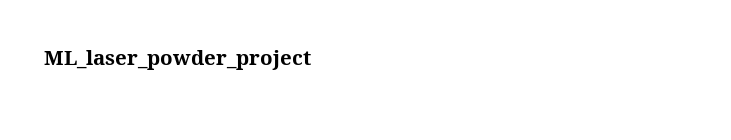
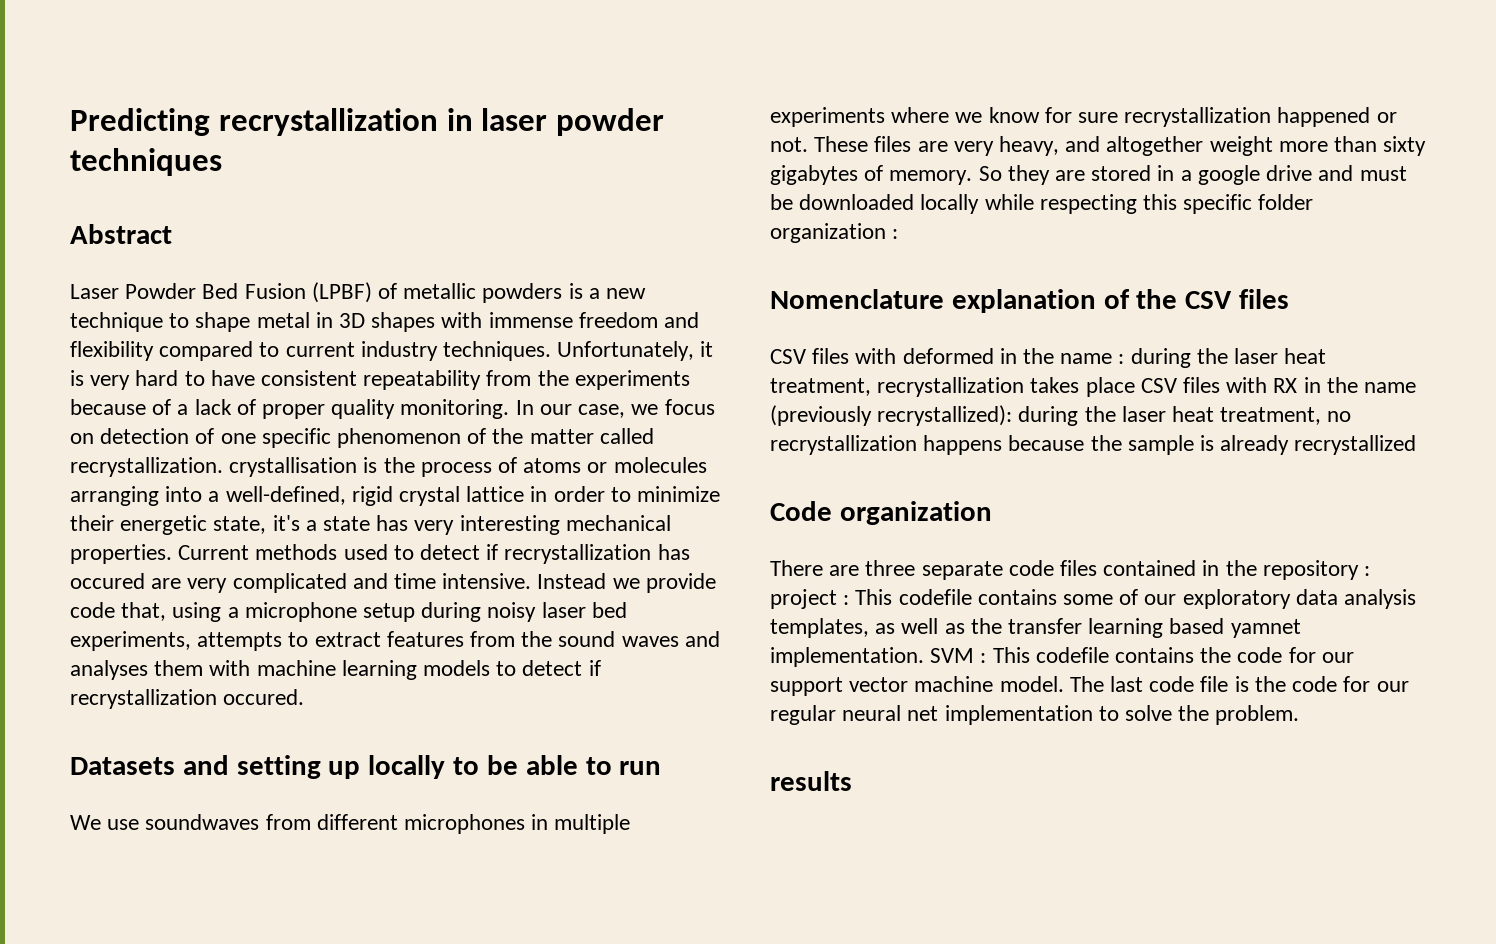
[44,50,311,70] ML_laser_powder_project -> [70,108,665,136] [70,148,222,176] [70,224,172,244] [70,282,647,303] [70,312,700,332] [70,341,714,361] [70,370,690,390] [70,399,715,419] [70,428,654,448] [70,457,707,477] [70,486,721,506] [70,515,671,535] [70,544,690,564] [70,573,716,593] [70,602,627,622] [70,631,720,651] [70,660,601,680] [70,689,305,709] [70,755,662,779] [70,814,631,834] [770,107,1397,127] [770,136,1427,156] [770,165,1407,185] [770,194,1314,214] [770,223,899,243] [770,289,1290,313] [770,348,1327,368] [770,377,1417,397] [770,405,1352,426] [770,435,1417,455] [770,501,992,525] [770,560,1371,580] [770,589,1417,609] [770,618,1301,638] [770,647,1354,667] [770,676,1409,696] [770,705,1300,725] [770,771,852,791] Predicting recrystallization in laser powder techniques // Abstract // Laser Powder Bed Fusion (LPBF) of metallic powders is a new technique to shape metal in 3D shapes with immense freedom and flexibility compared to current industry techniques. Unfortunately, it is very hard to have consistent repeatability from the experiments because of a lack of proper quality monitoring. In our case, we focus on detection of one specific phenomenon of the matter called recrystallization. crystallisation is the process of atoms or molecules arranging into a well-defined, rigid crystal lattice in order to minimize their energetic state, it's a state has very interesting mechanical properties. Current methods used to detect if recrystallization has occured are very complicated and time intensive. Instead we provide code that, using a microphone setup during noisy laser bed experiments, attempts to extract features from the sound waves and analyses them with machine learning models to detect if recrystallization occured. // Datasets and setting up locally to be able to run // We use soundwaves from different microphones in multiple experiments where we know for sure recrystallization happened or not. These files are very heavy, and altogether weight more than sixty gigabytes of memory. So they are stored in a google drive and must be downloaded locally while respecting this specific folder organization : // Nomenclature explanation of the CSV files // CSV files with deformed in the name : during the laser heat treatment, recrystallization takes place CSV files with RX in the name (previously recrystallized): during the laser heat treatment, no recrystallization happens because the sample is already recrystallized // Code organization // There are three separate code files contained in the repository : project : This codefile contains some of our exploratory data analysis templates, as well as the transfer learning based yamnet implementation. SVM : This codefile contains the code for our support vector machine model. The last code file is the code for our regular neural net implementation to solve the problem. // results

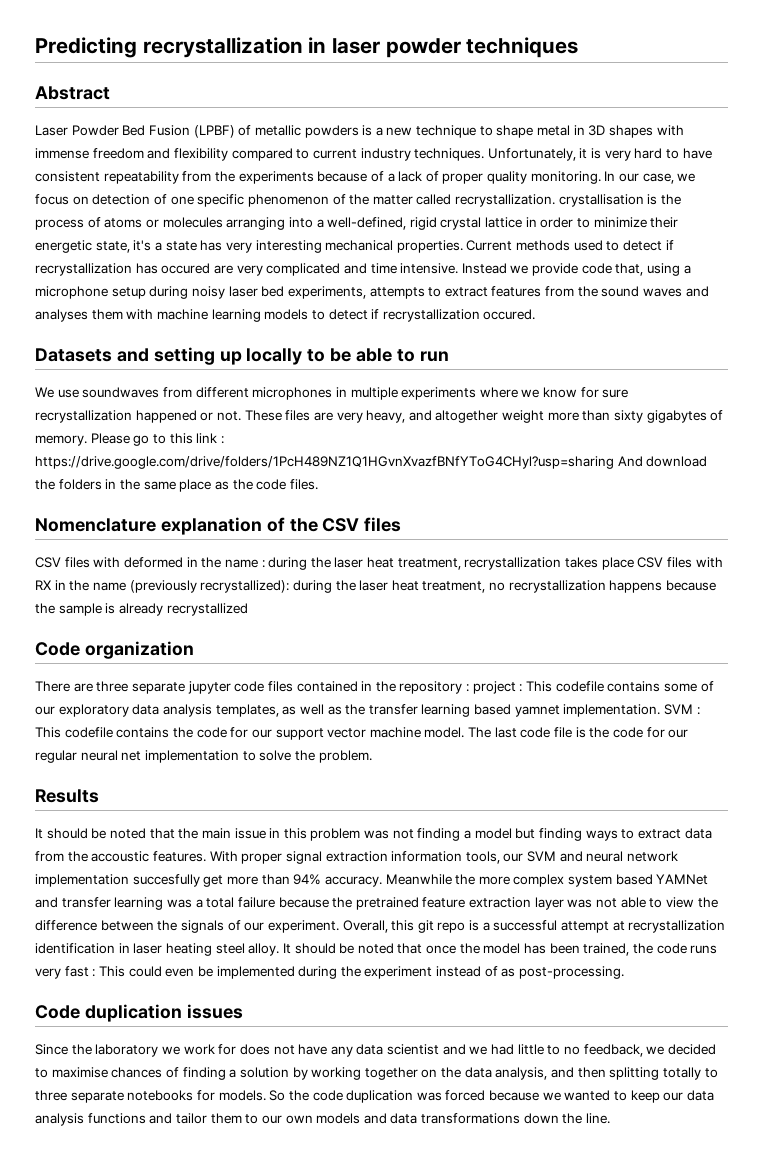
[978,165,1407,185] [770,194,1314,214] [770,223,899,243] So they are stored in a google drive and must be downloaded locally while respecting this specific folder organization : -> [90,433,224,446] [35,456,708,469] [35,479,318,492] Please go to this link : https://drive.google.com/drive/folders/1PcH489NZ1Q1HGvnXvazfBNfYToG4CHyl?usp=sharing And download the folders in the same place as the code files.
(1003, 570) none -> [187,681,231,694] jupyter
[770,771,852,791] results -> [35,789,99,803] [35,828,712,841] [35,851,679,864] [35,874,709,887] [35,897,718,910] [35,920,726,933] [35,943,718,956] [35,966,625,979] [35,1004,243,1022] [35,1044,716,1057] [35,1067,718,1080] [35,1090,714,1103] [35,1113,611,1126] Results // It should be noted that the main issue in this problem was not finding a model but finding ways to extract data from the accoustic features. With proper signal extraction information tools, our SVM and neural network implementation succesfully get more than 94% accuracy. Meanwhile the more complex system based YAMNet and transfer learning was a total failure because the pretrained feature extraction layer was not able to view the difference between the signals of our experiment. Overall, this git repo is a successful attempt at recrystallization identification in laser heating steel alloy. It should be noted that once the model has been trained, the code runs very fast : This could even be implemented during the experiment instead of as post-processing. // Code duplication issues // Since the laboratory we work for does not have any data scientist and we had little to no feedback, we decided to maximise chances of finding a solution by working together on the data analysis, and then splitting totally to three separate notebooks for models. So the code duplication was forced because we wanted to keep our data analysis functions and tailor them to our own models and data transformations down the line.

